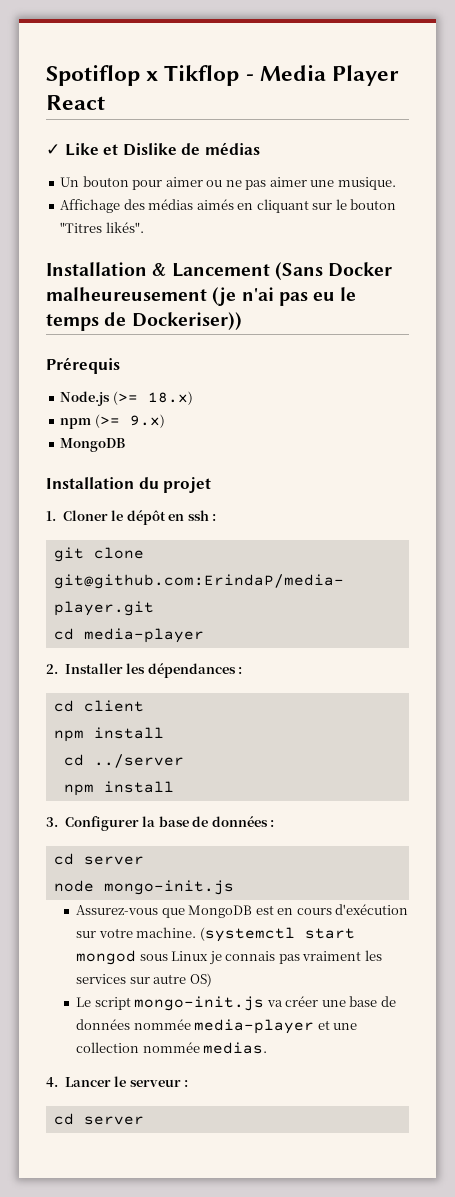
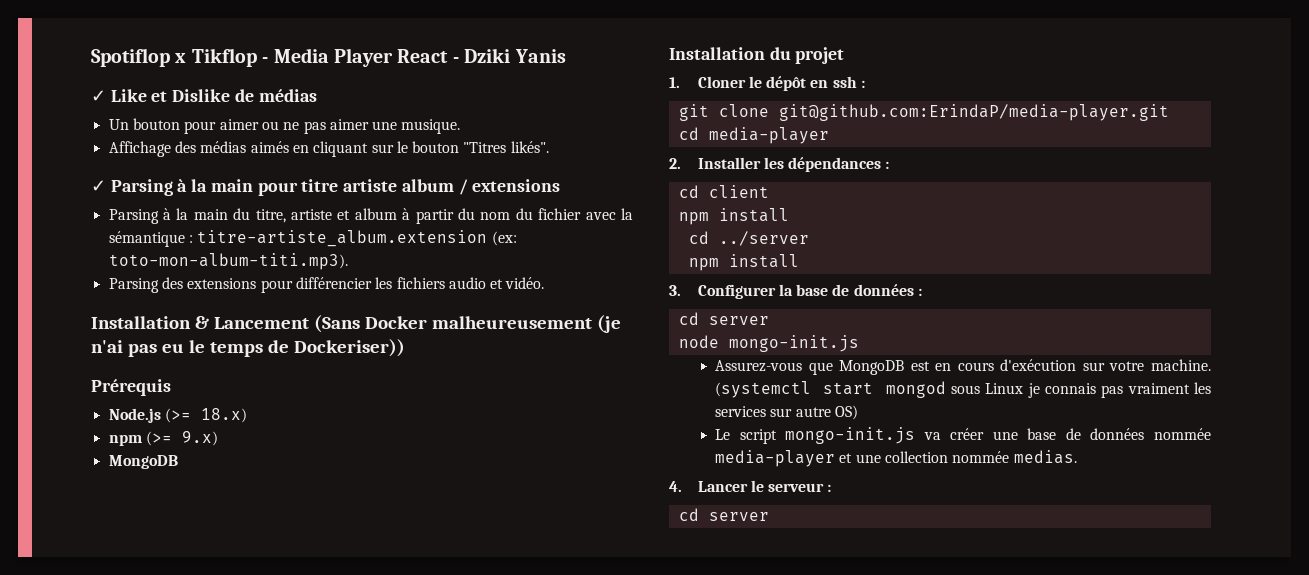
(105, 102) none -> [452,48,566,63] - Dziki Yanis
(144, 227) none -> [91,179,561,196] [108,208,633,224] [108,230,517,247] [108,253,348,270] [108,277,545,293] // ✓ Parsing à la main pour titre artiste album / extensions // Parsing à la main du titre, artiste et album à partir du nom du fichier avec la sémantique : titre-artiste_album.extension (ex: toto-mon-album-titi.mp3). // Parsing des extensions pour différencier les fichiers audio et vidéo.

